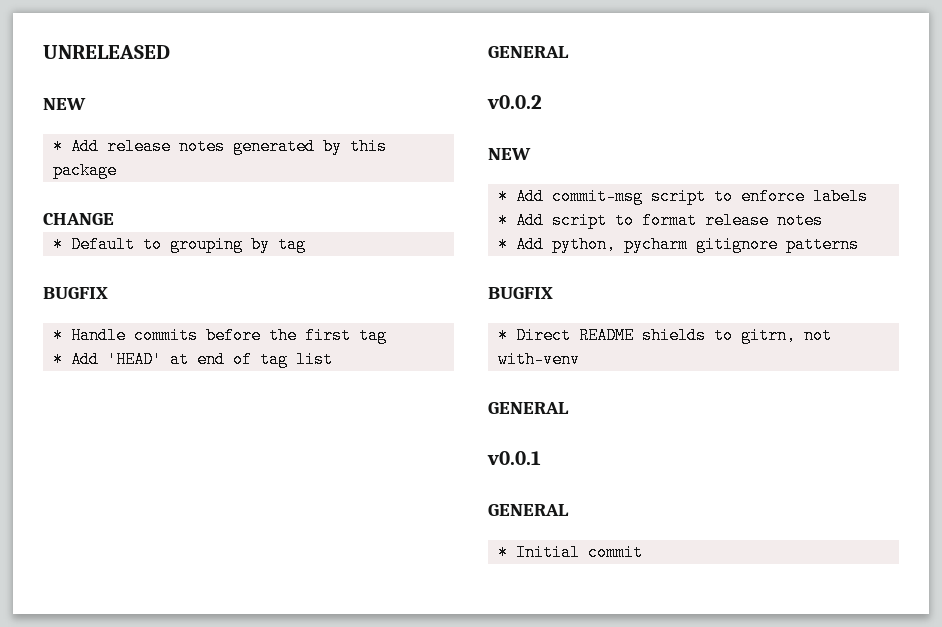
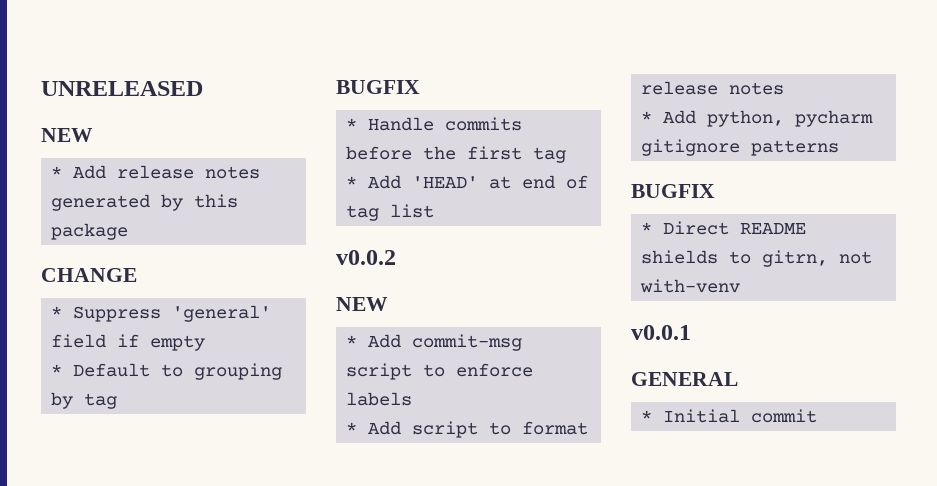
(114, 219) none -> [51,305,272,322] [51,334,206,351] // * Suppress 'general' field if empty
[488,46,569,58] // GENERAL -> (435, 211) none
[488,402,569,414] // GENERAL -> (741, 286) none

